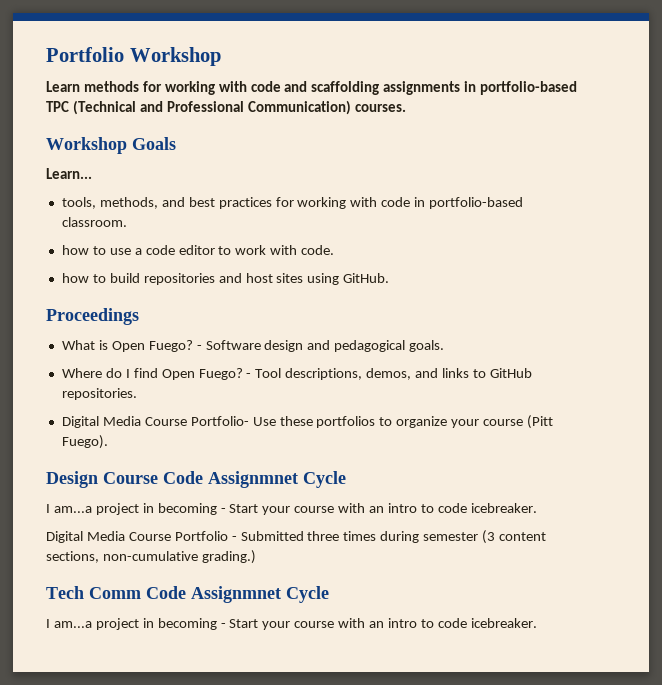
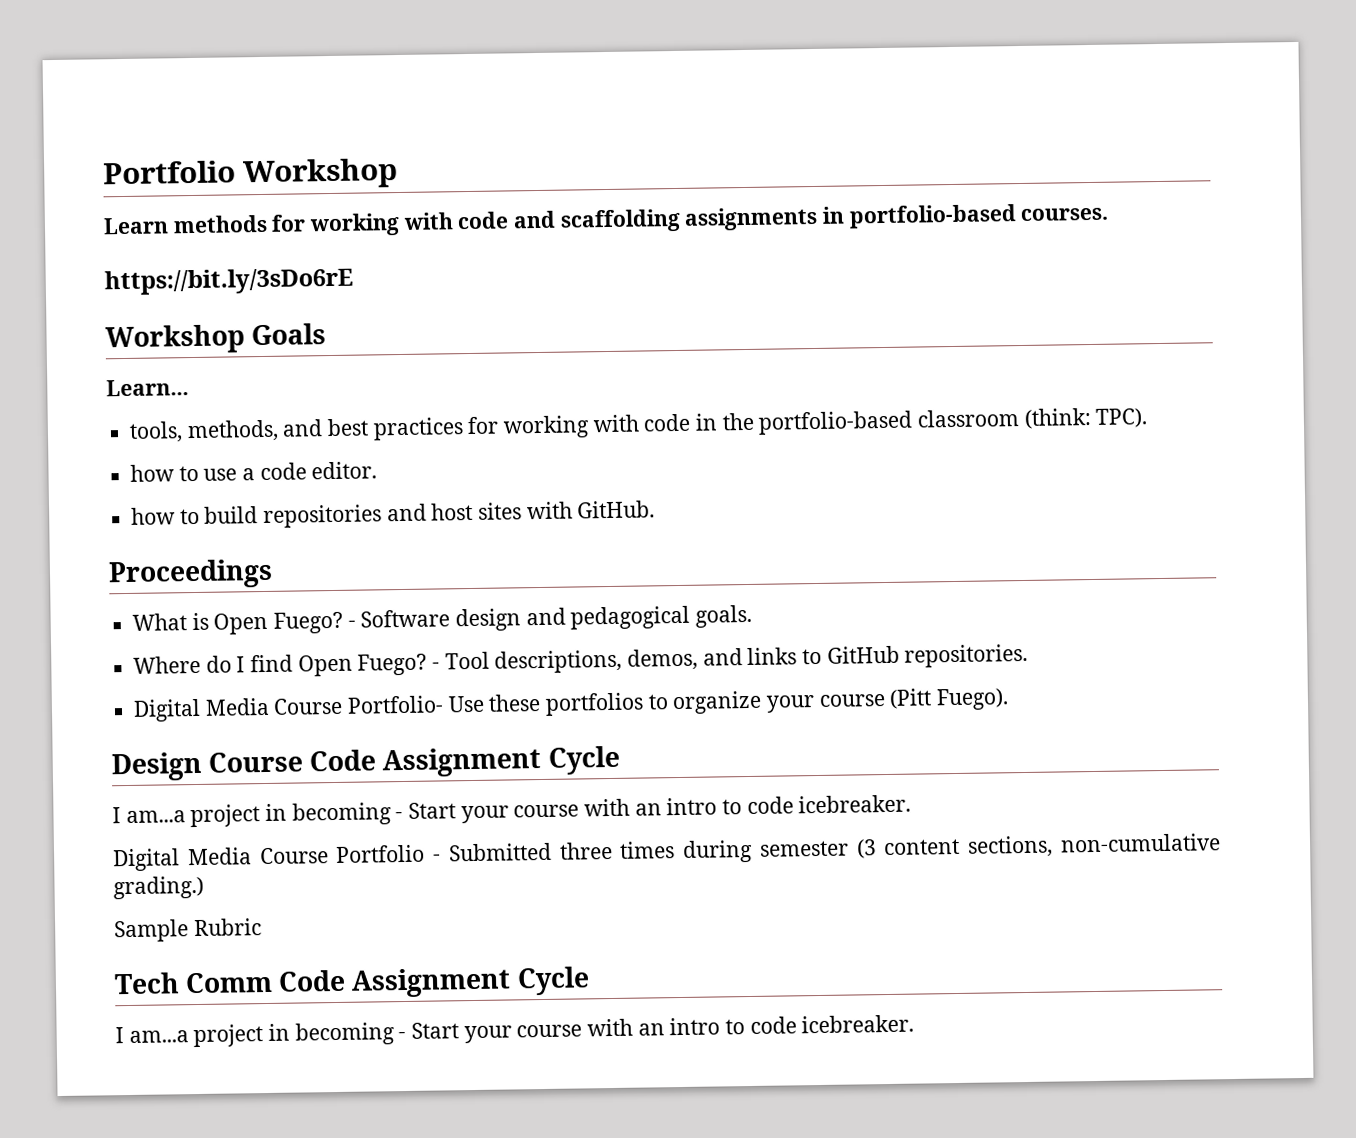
[46,100,351,115] TPC (Technical and Professional Communication) -> (1017, 216) none
(406, 108) none -> [104,267,353,296] // https://bit.ly/3sDo6rE
[429,197,524,209] [61,217,127,227] portfolio-based classroom. -> [721,408,1148,435] the portfolio-based classroom (think: TPC).
[178,245,335,255] editor to work with code. -> [311,461,378,480] editor.
[307,273,340,285] using -> [526,501,573,520] with
[208,471,298,488] Assignmnet -> [382,746,542,778] Assignment
(256, 557) none -> [114,918,262,943] // Sample Rubric
[191,586,281,603] Assignmnet -> [351,967,512,998] Assignment

